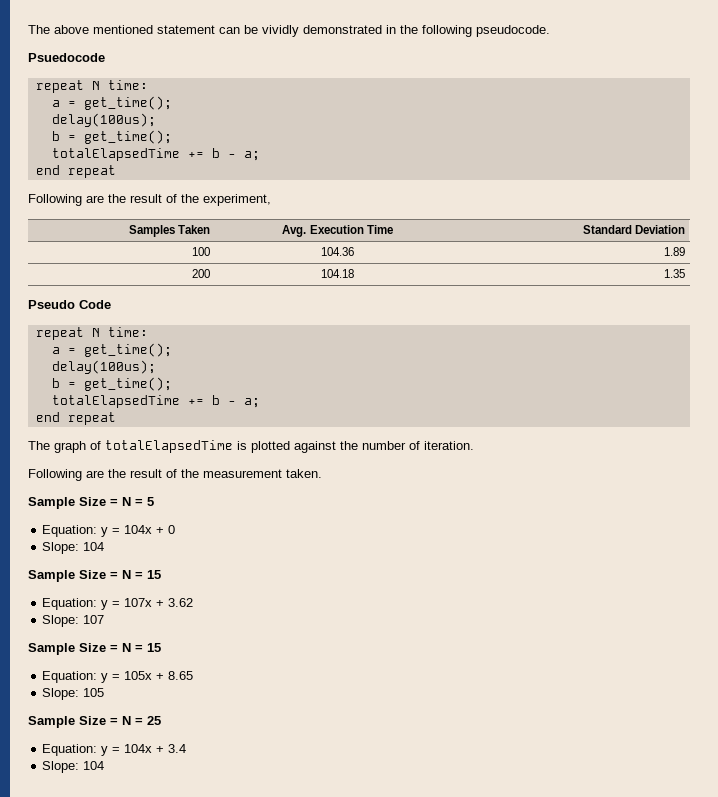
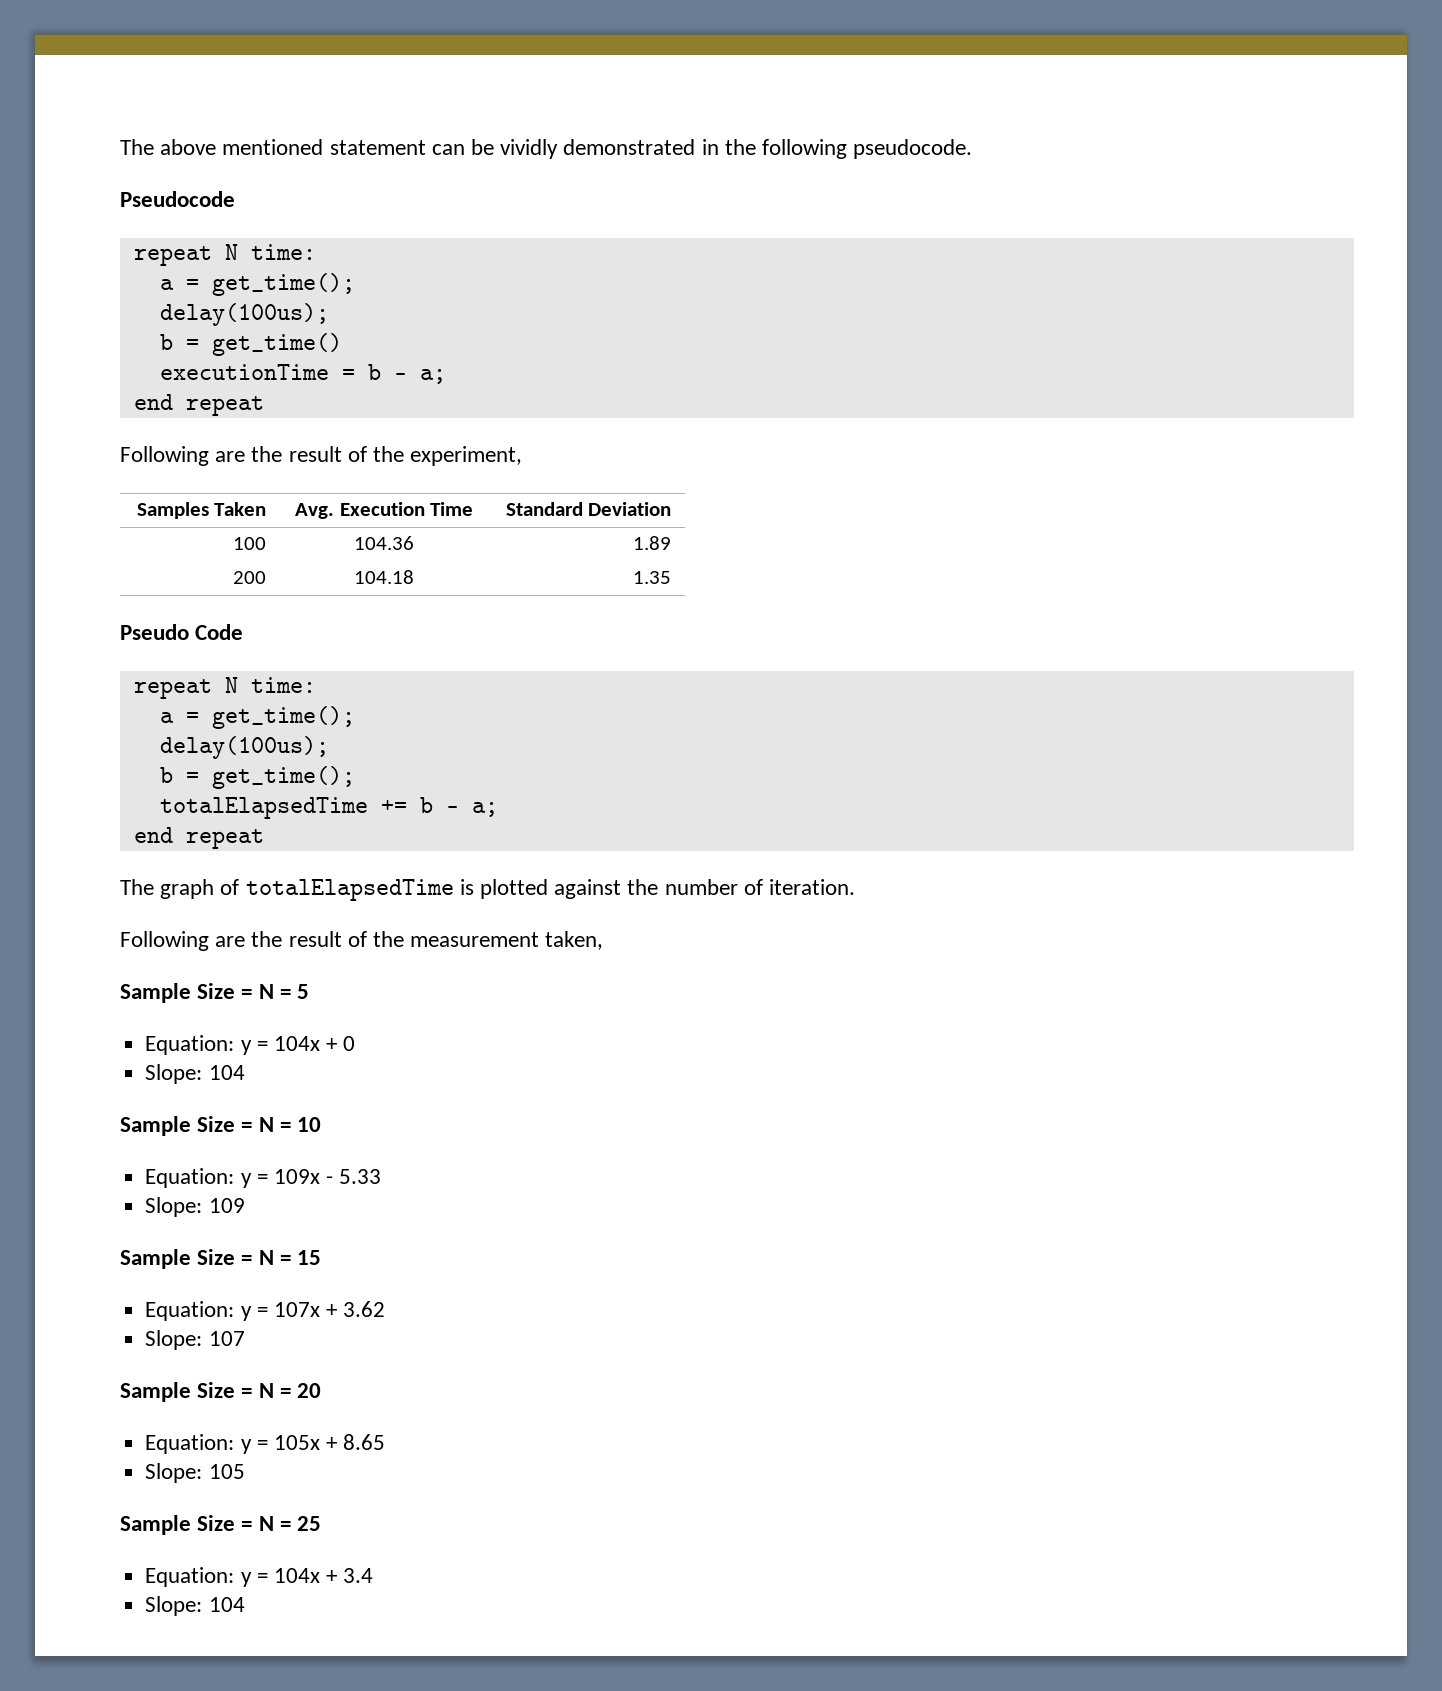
[28,53,105,62] [35,80,148,93] [51,96,172,110] [51,113,156,127] [51,130,172,144] [51,148,204,161] Psuedocode // repeat N time: // a = get_time(); // delay(100us); // b = get_time(); // totalElapsedTime += -> [120,191,235,207] [133,244,316,266] [159,273,355,296] [159,303,329,326] [159,333,342,356] [159,364,355,380] Pseudocode // repeat N time: // a = get_time(); // delay(100us); // b = get_time() // executionTime =
[286,469,322,478] taken. -> [545,931,604,950] taken,
(105, 546) none -> [120,1116,322,1136] [145,1168,382,1188] [145,1197,245,1217] // Sample Size = N = 10 // Equation: y = 109x - 5.33 // Slope: 109
[147,643,161,652] 15 -> [297,1383,322,1398] 20

